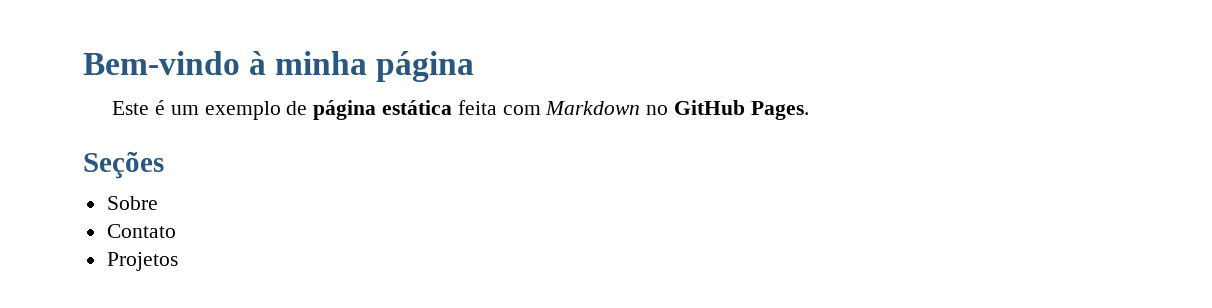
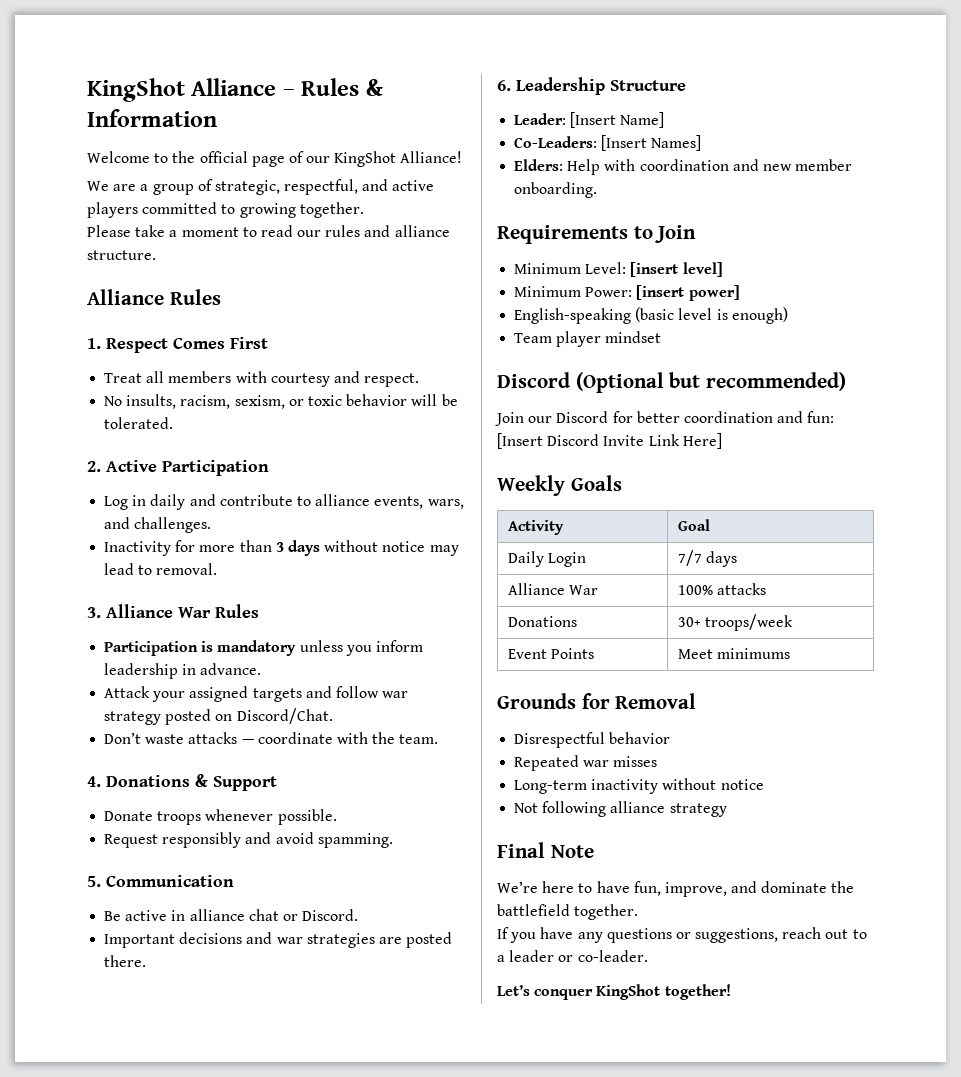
[83,51,475,82] [112,100,809,120] [83,151,164,179] [106,196,158,210] [106,224,176,238] [106,252,178,271] Bem-vindo à minha página // Este é um exemplo de página estática feita com Markdown no GitHub Pages. // Seções // Sobre // Contato // Projetos -> [87,78,383,102] [87,109,217,127] [87,151,463,167] [87,179,435,195] [87,202,364,218] [87,225,450,237] [87,250,156,260] [87,289,221,305] [87,337,268,353] [104,371,420,387] [104,394,458,409] [104,417,174,429] [87,460,269,476] [104,494,464,510] [104,517,212,533] [104,540,459,556] [104,563,218,575] [87,604,259,618] [104,640,423,656] [104,663,262,679] [104,686,409,702] [104,708,333,725] [104,732,439,744] [87,774,277,791] [104,809,337,825] [104,832,393,848] [87,875,234,887] [104,909,359,921] [104,932,453,948] [104,955,147,967] [497,77,686,95] [514,112,665,128] [514,135,702,151] [514,159,853,175] [514,182,598,198] [497,225,697,244] [514,262,723,277] [514,285,740,301] [514,307,788,324] [514,331,662,347] [497,372,847,393] [495,411,835,426] [497,433,722,449] [497,475,622,496] [507,520,564,535] [677,519,710,531] [507,551,586,567] [677,550,737,567] [507,583,598,595] [677,583,766,595] [507,616,577,627] [677,614,793,631] [507,648,594,659] [677,648,790,659] [497,693,697,709] [514,732,671,748] [514,755,658,771] [514,778,764,794] [514,801,727,817] [497,842,594,858] [497,881,855,897] [497,904,639,920] [497,927,867,943] [497,950,648,962] [497,984,731,1000] KingShot Alliance – Rules & Information // Welcome to the official page of our KingShot Alliance! // We are a group of strategic, respectful, and active players committed to growing together. // Please take a moment to read our rules and alliance structure. // Alliance Rules // 1. Respect Comes First // Treat all members with courtesy and respect. // No insults, racism, sexism, or toxic behavior will be tolerated. // 2. Active Participation // Log in daily and contribute to alliance events, wars, and challenges. // Inactivity for more than 3 days without notice may lead to removal. // 3. Alliance War Rules // Participation is mandatory unless you inform leadership in advance. // Attack your assigned targets and follow war strategy posted on Discord/Chat. // Don’t waste attacks — coordinate with the team. // 4. Donations & Support // Donate troops whenever possible. // Request responsibly and avoid spamming. // 5. Communication // Be active in alliance chat or Discord. // Important decisions and war strategies are posted there. // 6. Leadership Structure // Leader: [Insert Name] // Co-Leaders: [Insert Names] // Elders: Help with coordination and new member onboarding. // Requirements to Join // Minimum Level: [insert level] // Minimum Power: [insert power] // English-speaking (basic level is enough) // Team player mindset // Discord (Optional but recommended) // Join our Discord for better coordination and fun: [Insert Discord Invite Link Here] // Weekly Goals // Activity | Goal // Daily Login | 7/7 days // Alliance War | 100% attacks // Donations | 30+ troops/week // Event Points | Meet minimums // Grounds for Removal // Disrespectful behavior // Repeated war misses // Long-term inactivity without notice // Not following alliance strategy // Final Note // We’re here to have fun, improve, and dominate the battlefield together. // If you have any questions or suggestions, reach out to a leader or co-leader. // Let’s conquer KingShot together!

